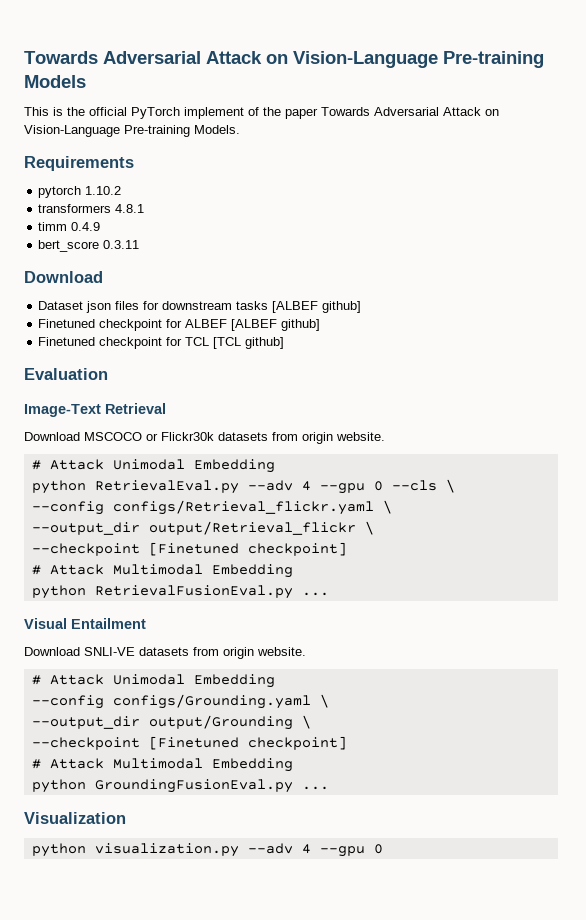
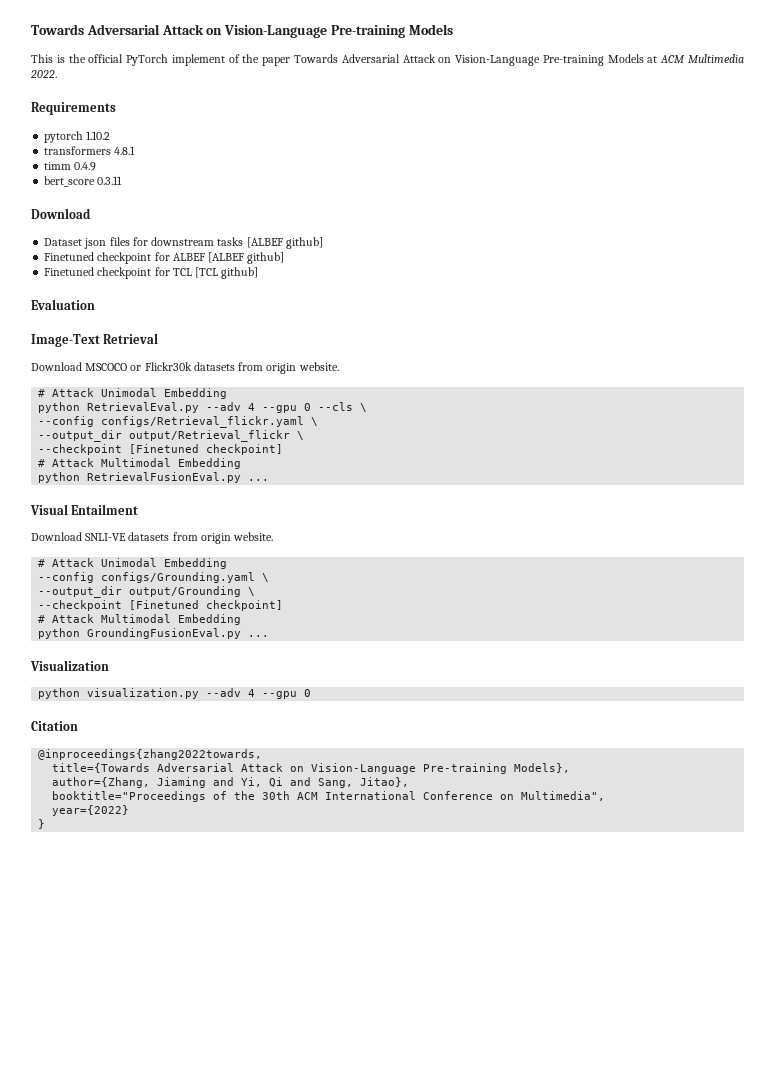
[194,125,240,134] Models. -> [607,54,745,63] [30,70,57,78] Models at ACM Multimedia 2022.
(383, 849) none -> [31,721,78,731] [38,749,263,760] [52,763,571,774] [52,777,410,788] [52,791,606,802] [52,805,130,816] [38,819,46,829] // Citation // @inproceedings{zhang2022towards, // title={Towards Adversarial Attack on Vision-Language Pre-training Models}, // author={Zhang, Jiaming and Yi, Qi and Sang, Jitao}, // booktitle="Proceedings of the 30th ACM International Conference on Multimedia", // year={2022} // }

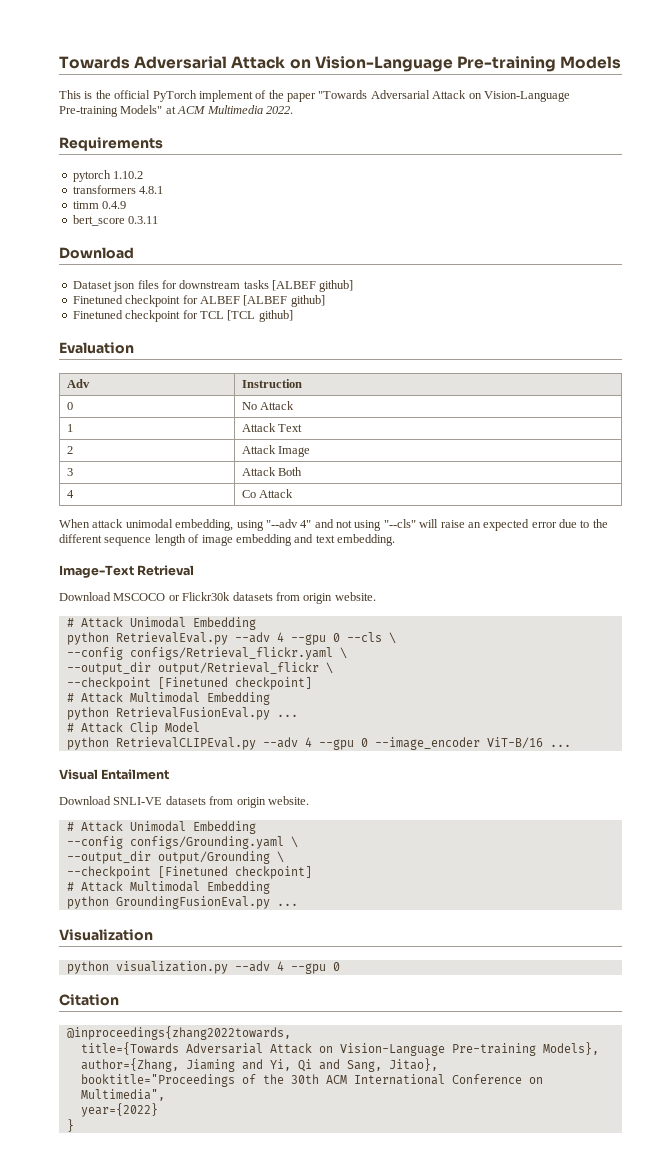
[293,54,644,66] Towards Adversarial Attack on Vision-Language Pre-training Models -> [318,90,570,102] [59,105,163,117] "Towards Adversarial Attack on Vision-Language Pre-training Models"
(95, 304) none -> [67,379,91,388] [242,379,303,388] [67,402,74,410] [242,401,295,410] [67,424,74,432] [242,423,303,432] [67,446,74,454] [242,445,311,457] [67,468,74,476] [242,467,303,476] [67,490,75,498] [242,489,294,498] [59,519,608,531] [59,534,395,546] // Adv | Instruction // 0 | No Attack // 1 | Attack Text // 2 | Attack Image // 3 | Attack Both // 4 | Co Attack // When attack unimodal embedding, using "--adv 4" and not using "--cls" will raise an expected error due to the different sequence length of image embedding and text embedding.
(270, 480) none -> [66,722,200,735] [66,737,571,750] // # Attack Clip Model // python RetrievalCLIPEval.py --adv 4 --gpu 0 --image_encoder ViT-B/16 ...

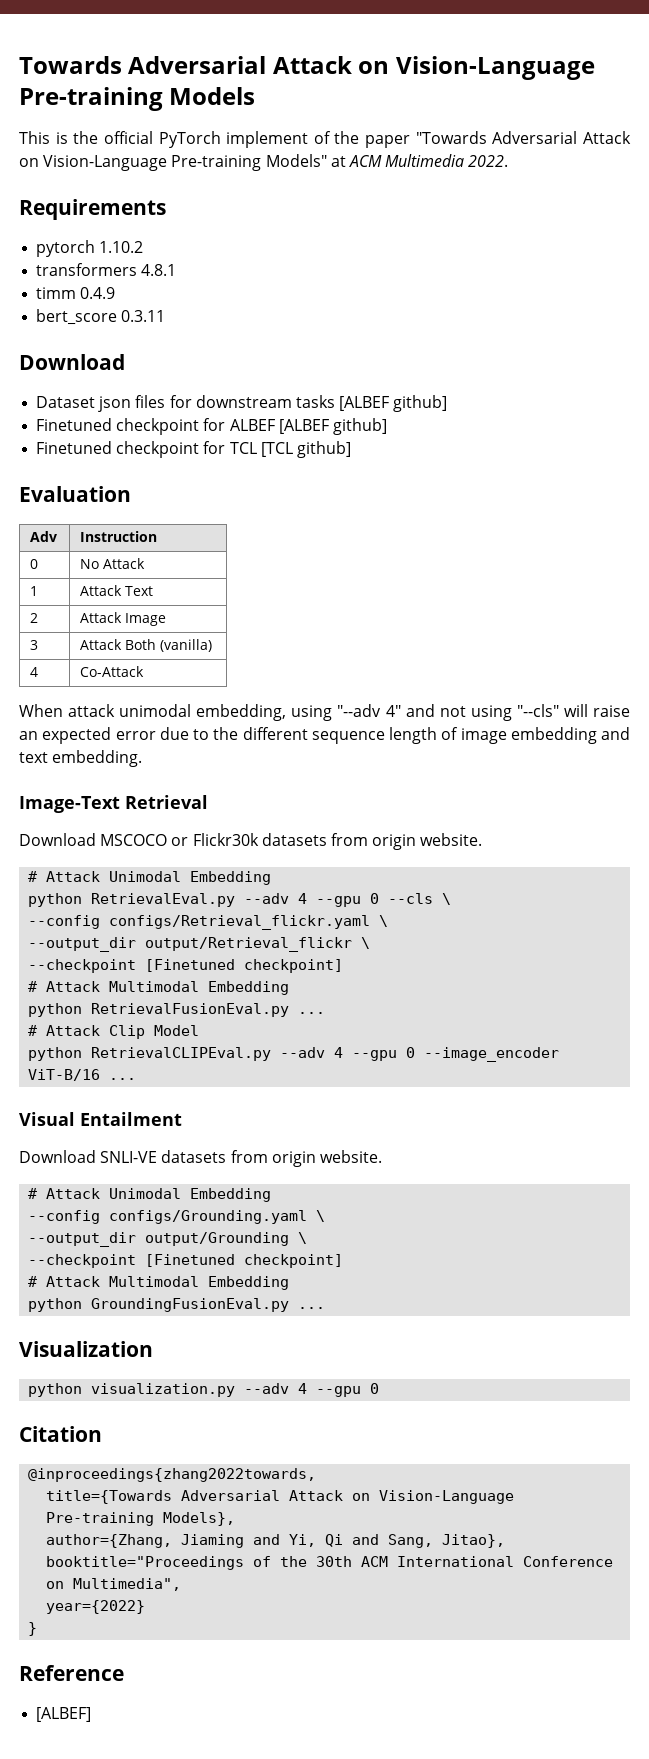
(303, 471) none -> [160,639,213,652] (vanilla)
[242,489,294,498] Co Attack -> [80,666,145,677] Co-Attack
(74, 1125) none -> [19,1665,124,1681] [36,1707,92,1722] // Reference // [ALBEF]

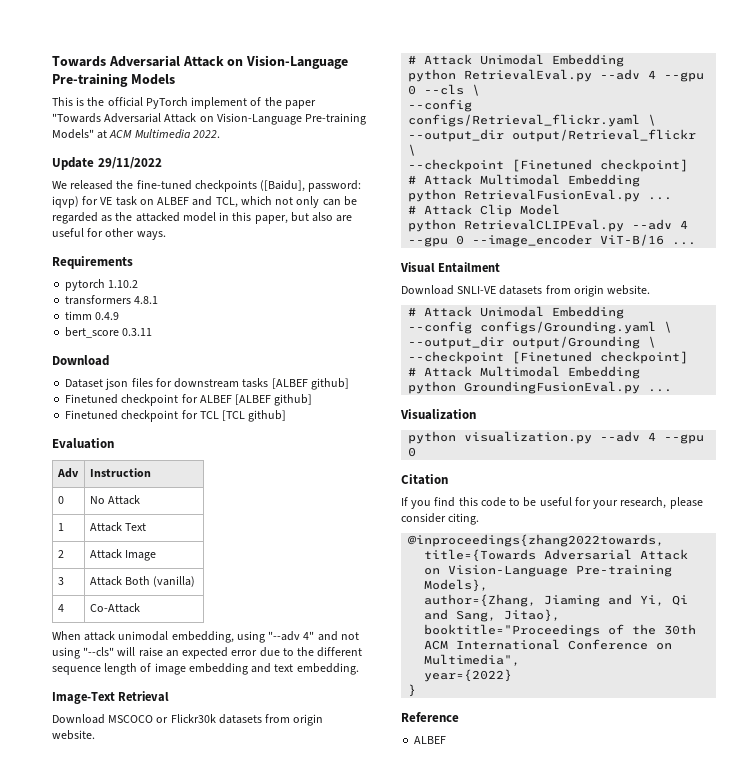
(509, 161) none -> [52,157,162,170] [52,180,362,192] [52,196,357,208] [52,212,353,224] [52,228,166,240] // Update 29/11/2022 // We released the fine-tuned checkpoints ([Baidu], password: iqvp) for VE task on ALBEF and TCL, which not only can be regarded as the attacked model in this paper, but also are useful for other ways.
(102, 1434) none -> [401,497,703,509] [401,513,480,525] // If you find this code to be useful for your research, please consider citing.
[36,1707,92,1722] [ALBEF] -> [414,736,447,744] ALBEF

